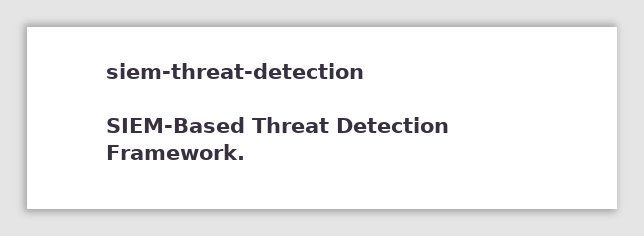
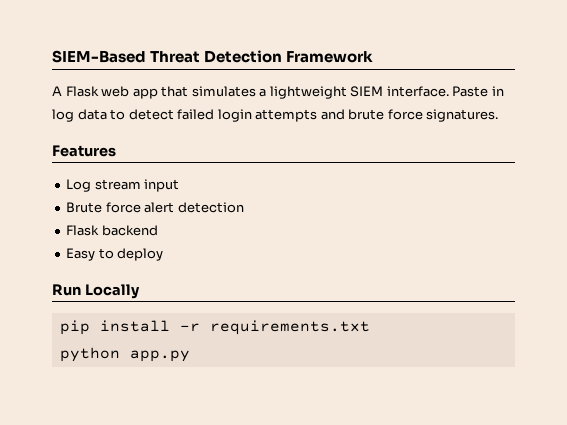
[106,63,364,79] siem-threat-detection // -> (52, 56) none
[106,144,245,160] Framework. -> [286,51,374,63] [52,86,504,99] [52,109,499,122] [52,145,116,157] [66,179,180,192] [66,202,244,213] [66,225,158,236] [66,248,164,261] [52,284,140,299] [59,320,370,335] [59,347,190,362] Framework // A Flask web app that simulates a lightweight SIEM interface. Paste in log data to detect failed login attempts and brute force signatures. // Features // Log stream input // Brute force alert detection // Flask backend // Easy to deploy // Run Locally // pip install -r requirements.txt // python app.py

